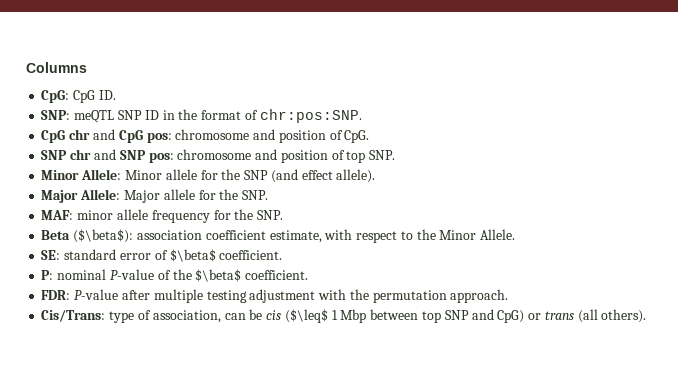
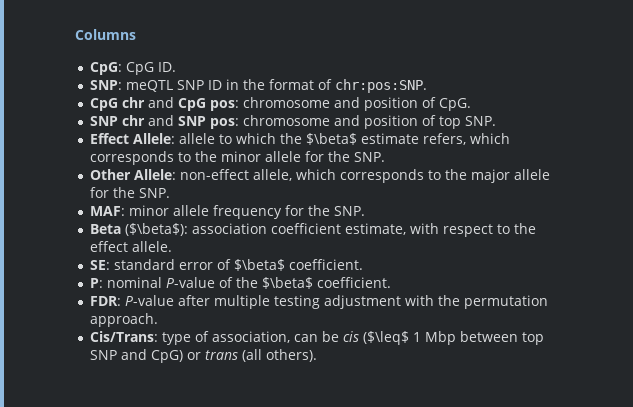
[41,169,376,183] [41,189,160,203] Minor Allele: Minor allele for the SNP (and effect allele). // Major Allele: Major -> [90,133,511,145] [90,151,386,165] [90,169,511,183] Effect Allele: allele to which the $\beta$ estimate refers, which corresponds to the minor allele for the SNP. // Other Allele: non-effect allele, which corresponds to the major
[439,229,516,240] Minor Allele. -> [90,241,173,252] effect allele.

